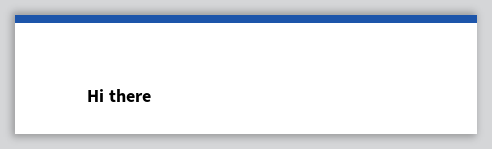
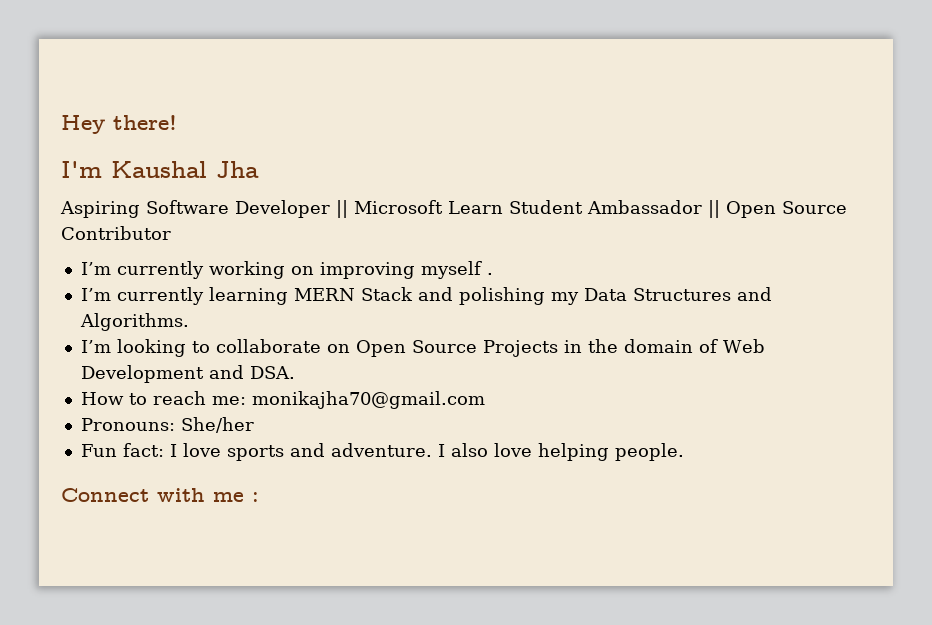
[87,89,151,102] Hi there -> [61,115,177,134] [61,161,259,178] [60,200,847,218] [61,226,171,240] [80,261,493,279] [80,287,772,305] [79,313,189,331] [80,339,765,357] [80,365,295,383] [80,391,485,409] [80,417,254,433] [80,443,684,461] [61,488,259,502] Hey there! // I'm Kaushal Jha // Aspiring Software Developer || Microsoft Learn Student Ambassador || Open Source Contributor // I’m currently working on improving myself . // I’m currently learning MERN Stack and polishing my Data Structures and Algorithms. // I’m looking to collaborate on Open Source Projects in the domain of Web Development and DSA. // How to reach me: monikajha70@gmail.com // Pronouns: She/her // Fun fact: I love sports and adventure. I also love helping people. // Connect with me :

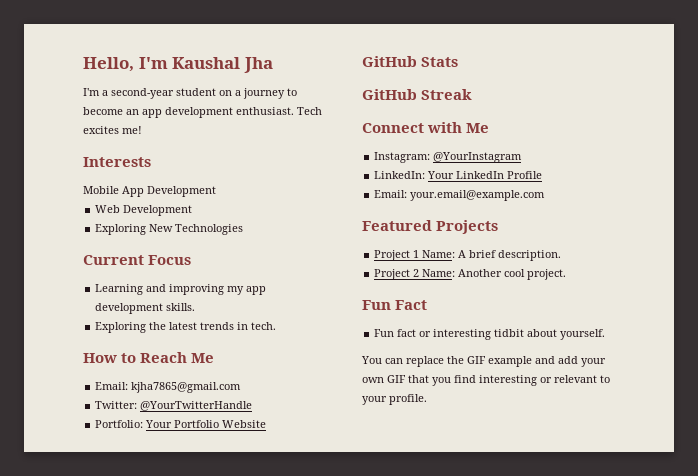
[61,115,177,134] Hey there! // -> [83,57,134,72] Hello,
[60,200,847,218] [61,226,171,240] [80,261,493,279] [80,287,772,305] [79,313,189,331] [80,339,765,357] [80,365,295,383] [80,391,485,409] [80,417,254,433] [80,443,684,461] [61,488,259,502] Aspiring Software Developer || Microsoft Learn Student Ambassador || Open Source Contributor // I’m currently working on improving myself . // I’m currently learning MERN Stack and polishing my Data Structures and Algorithms. // I’m looking to collaborate on Open Source Projects in the domain of Web Development and DSA. // How to reach me: monikajha70@gmail.com // Pronouns: She/her // Fun fact: I love sports and adventure. I also love helping people. // Connect with me : -> [83,88,297,99] [83,107,322,118] [83,126,142,134] [83,157,151,167] [83,186,216,197] [95,205,193,216] [95,224,244,235] [83,255,192,265] [95,284,267,295] [95,303,196,314] [95,322,277,333] [83,352,215,363] [95,382,242,393] [95,401,253,411] [95,420,267,428] [362,56,459,67] [362,89,473,100] [362,122,490,133] [374,152,523,163] [374,171,543,179] [374,190,546,201] [362,220,499,234] [374,250,562,261] [374,269,567,280] [362,300,428,310] [374,329,606,340] [361,356,606,367] [362,375,610,386] [362,394,427,405] I'm a second-year student on a journey to become an app development enthusiast. Tech excites me! // Interests // Mobile App Development // Web Development // Exploring New Technologies // Current Focus // Learning and improving my app development skills. // Exploring the latest trends in tech. // How to Reach Me // Email: kjha7865@gmail.com // Twitter: @YourTwitterHandle // Portfolio: Your Portfolio Website // GitHub Stats // GitHub Streak // Connect with Me // Instagram: @YourInstagram // LinkedIn: Your LinkedIn Profile // Email: your.email@example.com // Featured Projects // Project 1 Name: A brief description. // Project 2 Name: Another cool project. // Fun Fact // Fun fact or interesting tidbit about yourself. // You can replace the GIF example and add your own GIF that you find interesting or relevant to your profile.

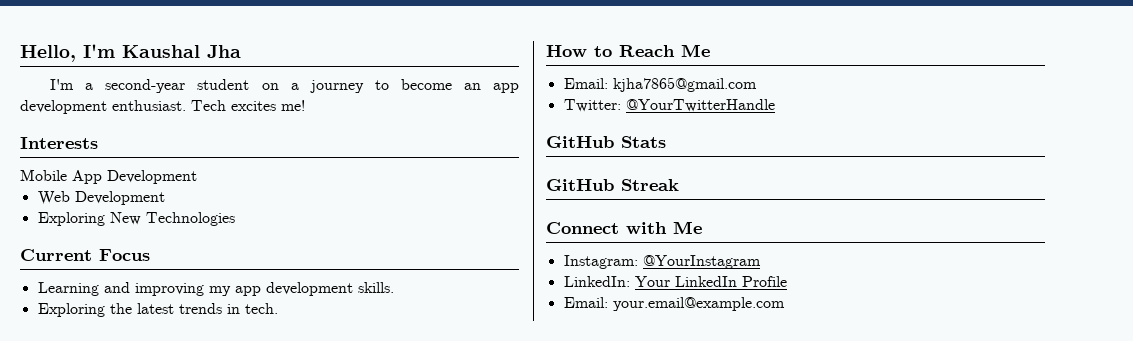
[95,420,267,428] // Portfolio: Your Portfolio Website -> (775, 105) none
[362,220,499,234] [374,250,562,261] [374,269,567,280] [362,300,428,310] [374,329,606,340] [361,356,606,367] [362,375,610,386] [362,394,427,405] // Featured Projects // Project 1 Name: A brief description. // Project 2 Name: Another cool project. // Fun Fact // Fun fact or interesting tidbit about yourself. // You can replace the GIF example and add your own GIF that you find interesting or relevant to your profile. -> (785, 304) none

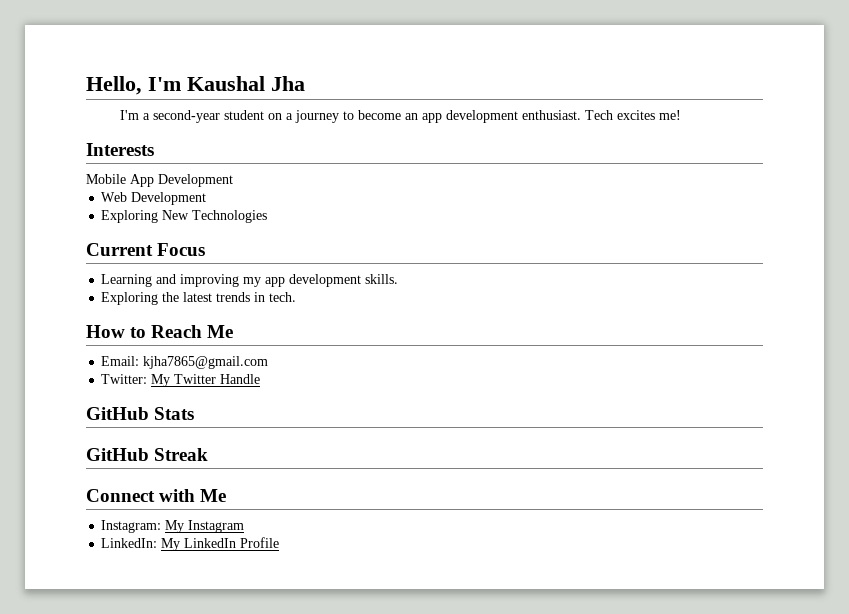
[625,99,775,112] @YourTwitterHandle -> [151,374,261,387] My Twitter Handle
[642,255,761,269] @YourInstagram -> [165,520,245,533] My Instagram
[634,276,670,287] Your -> [161,538,181,551] My
[563,297,785,311] // Email: your.email@example.com -> (280, 542) none

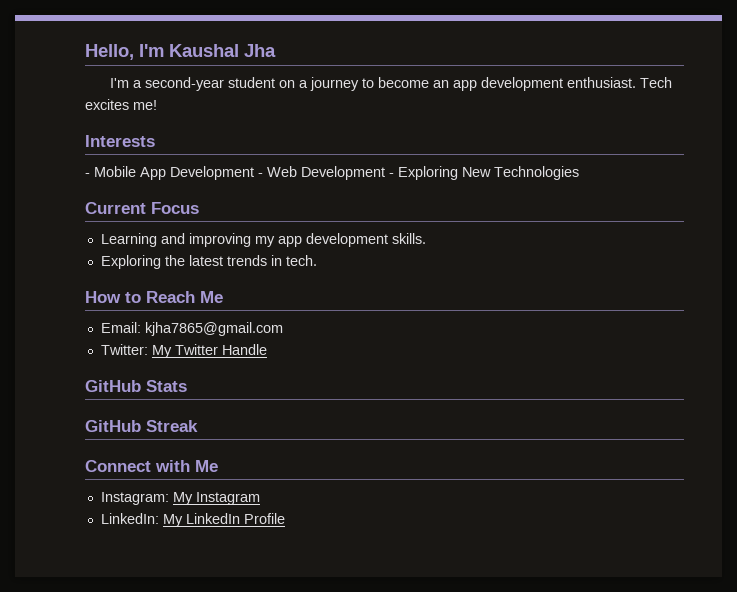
(154, 149) none -> [85,173,90,177] -
(233, 180) // -> [258,173,263,177] -
(207, 198) // -> [389,173,394,177] -

